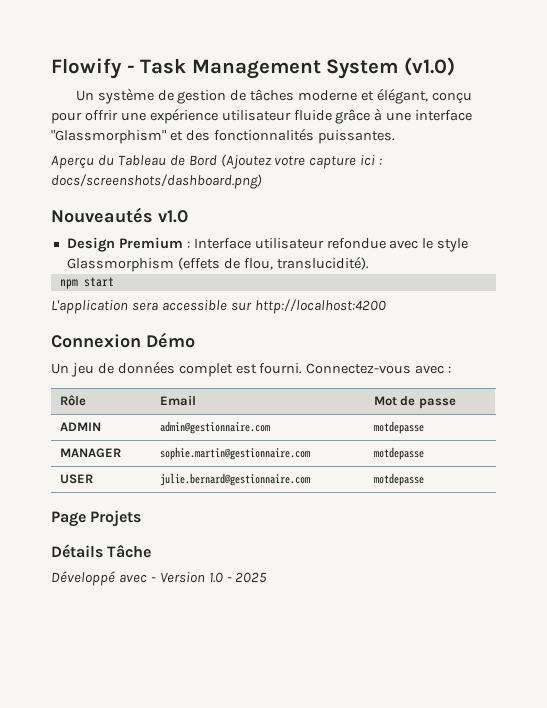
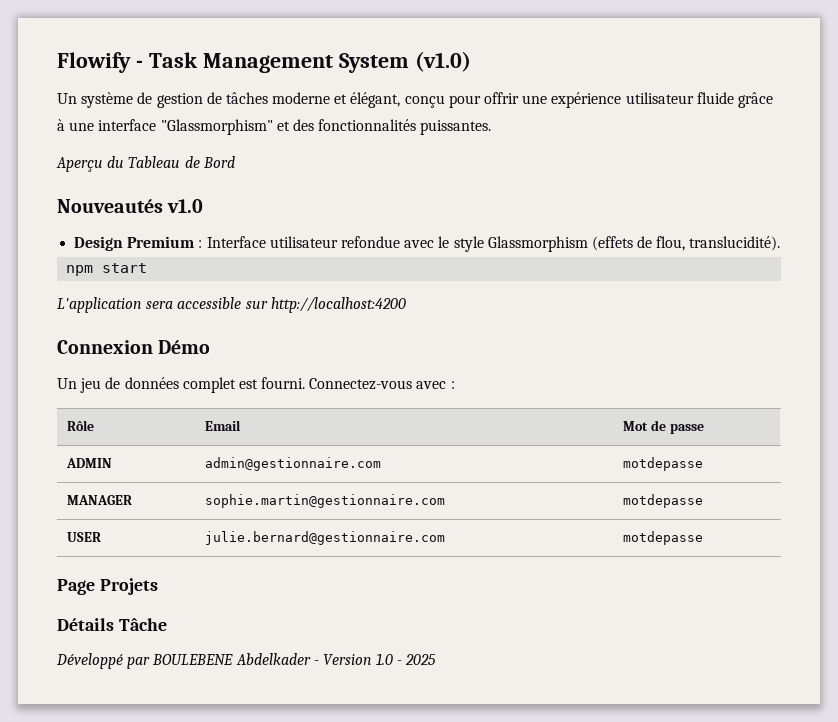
[220,154,383,169] [51,174,262,189] (Ajoutez votre capture ici : docs/screenshots/dashboard.png) -> (235, 162) none
[118,574,147,583] avec -> [127,653,311,669] par BOULEBENE Abdelkader

